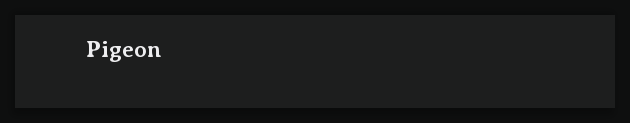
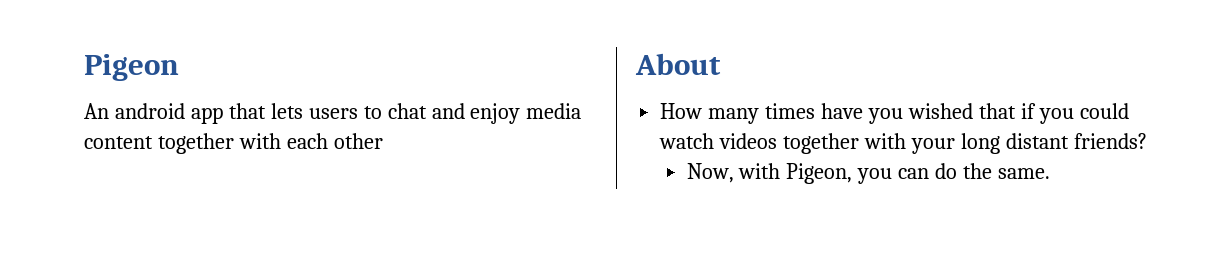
(162, 51) none -> [84,103,582,124] [84,133,383,154] [635,53,721,75] [660,103,1129,124] [659,133,1147,154] [686,163,1051,184] // An android app that lets users to chat and enjoy media content together with each other // About // How many times have you wished that if you could watch videos together with your long distant friends? // Now, with Pigeon, you can do the same.

